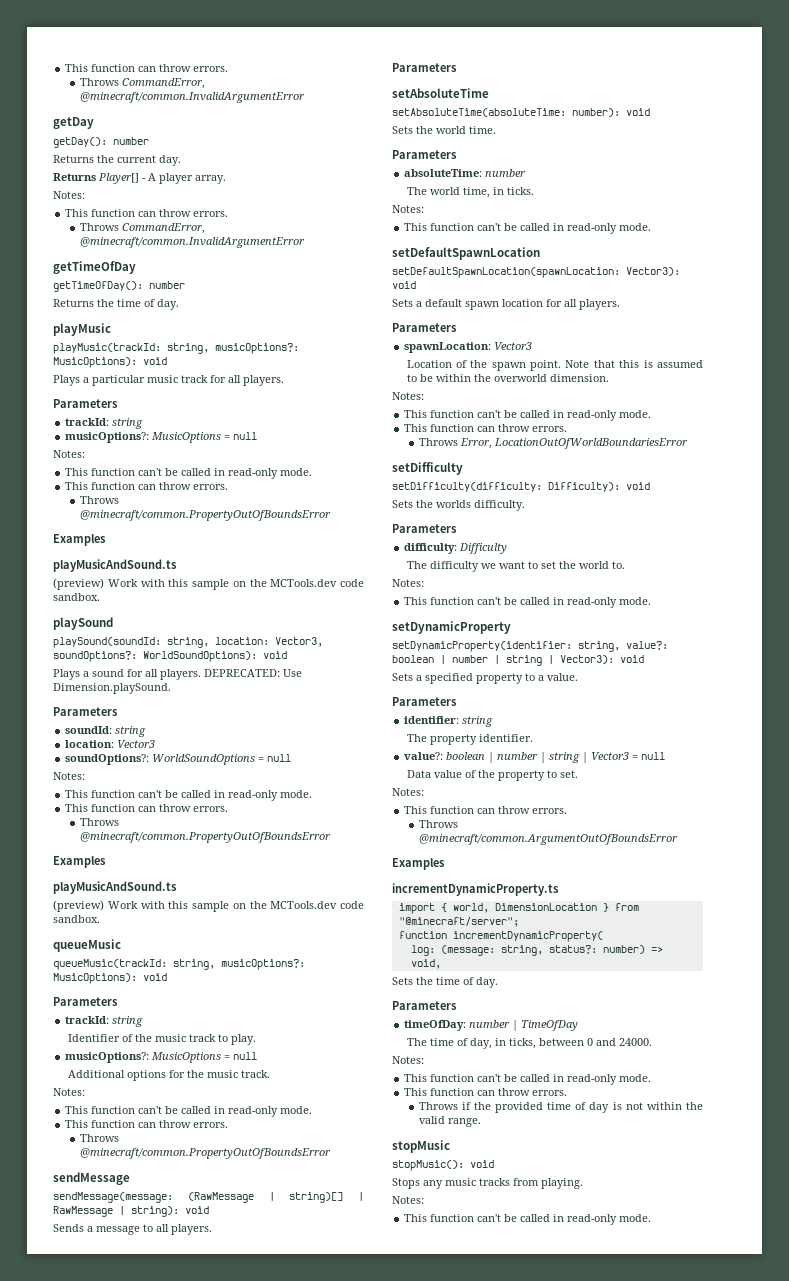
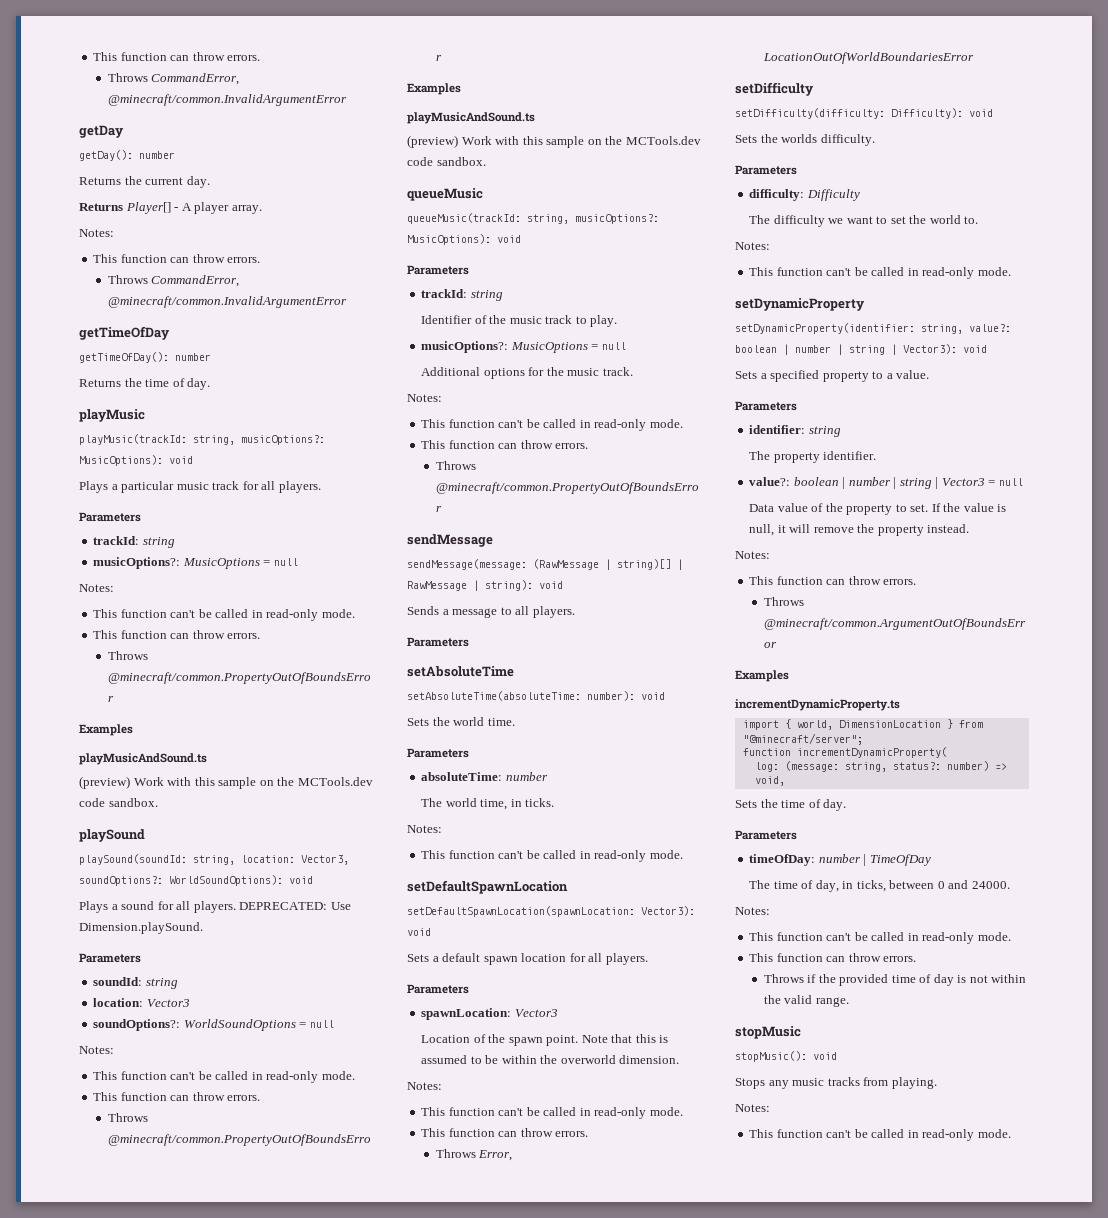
(578, 774) none -> [931,503,1007,512] [749,524,970,536] If the value is null, it will remove the property instead.

